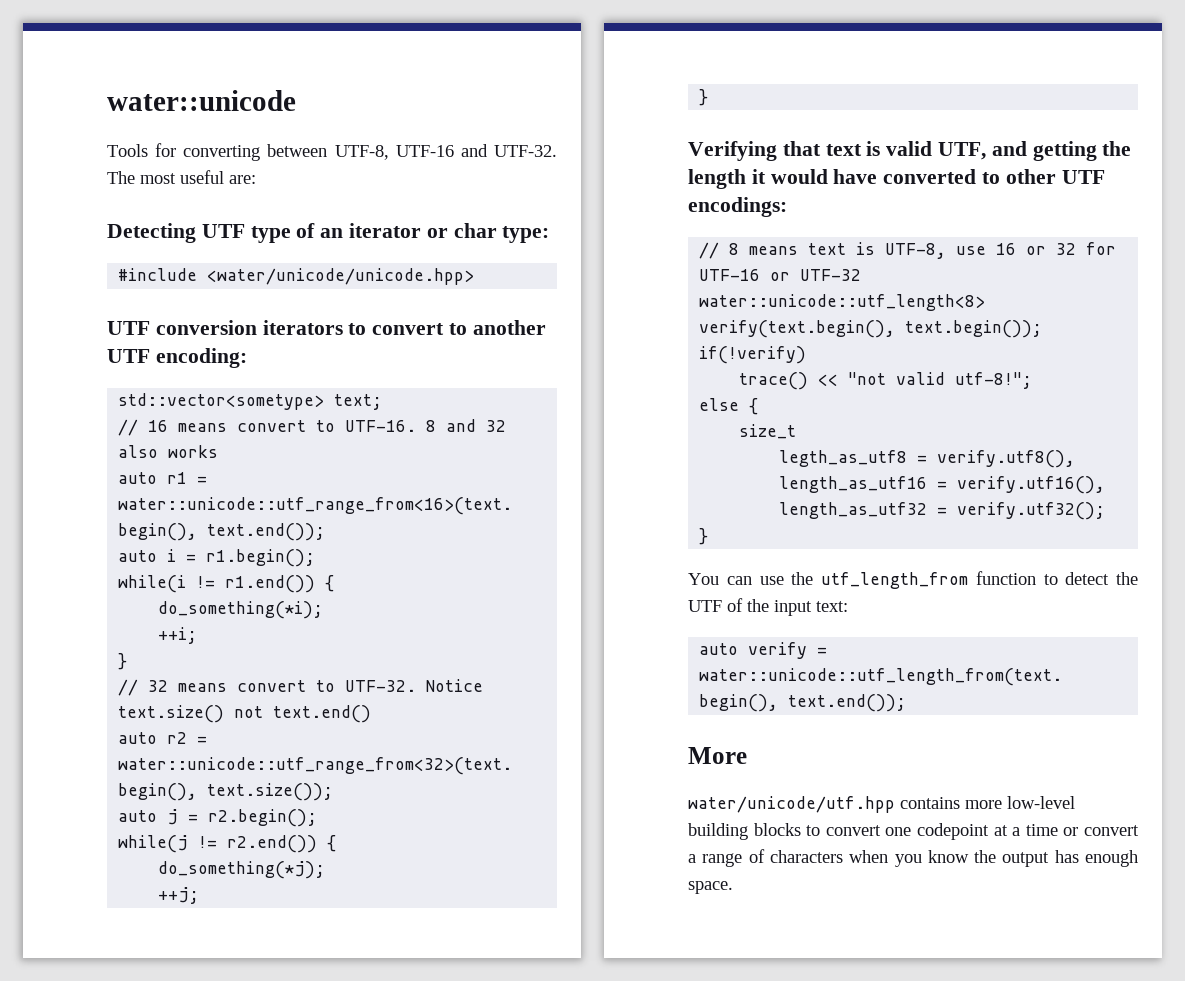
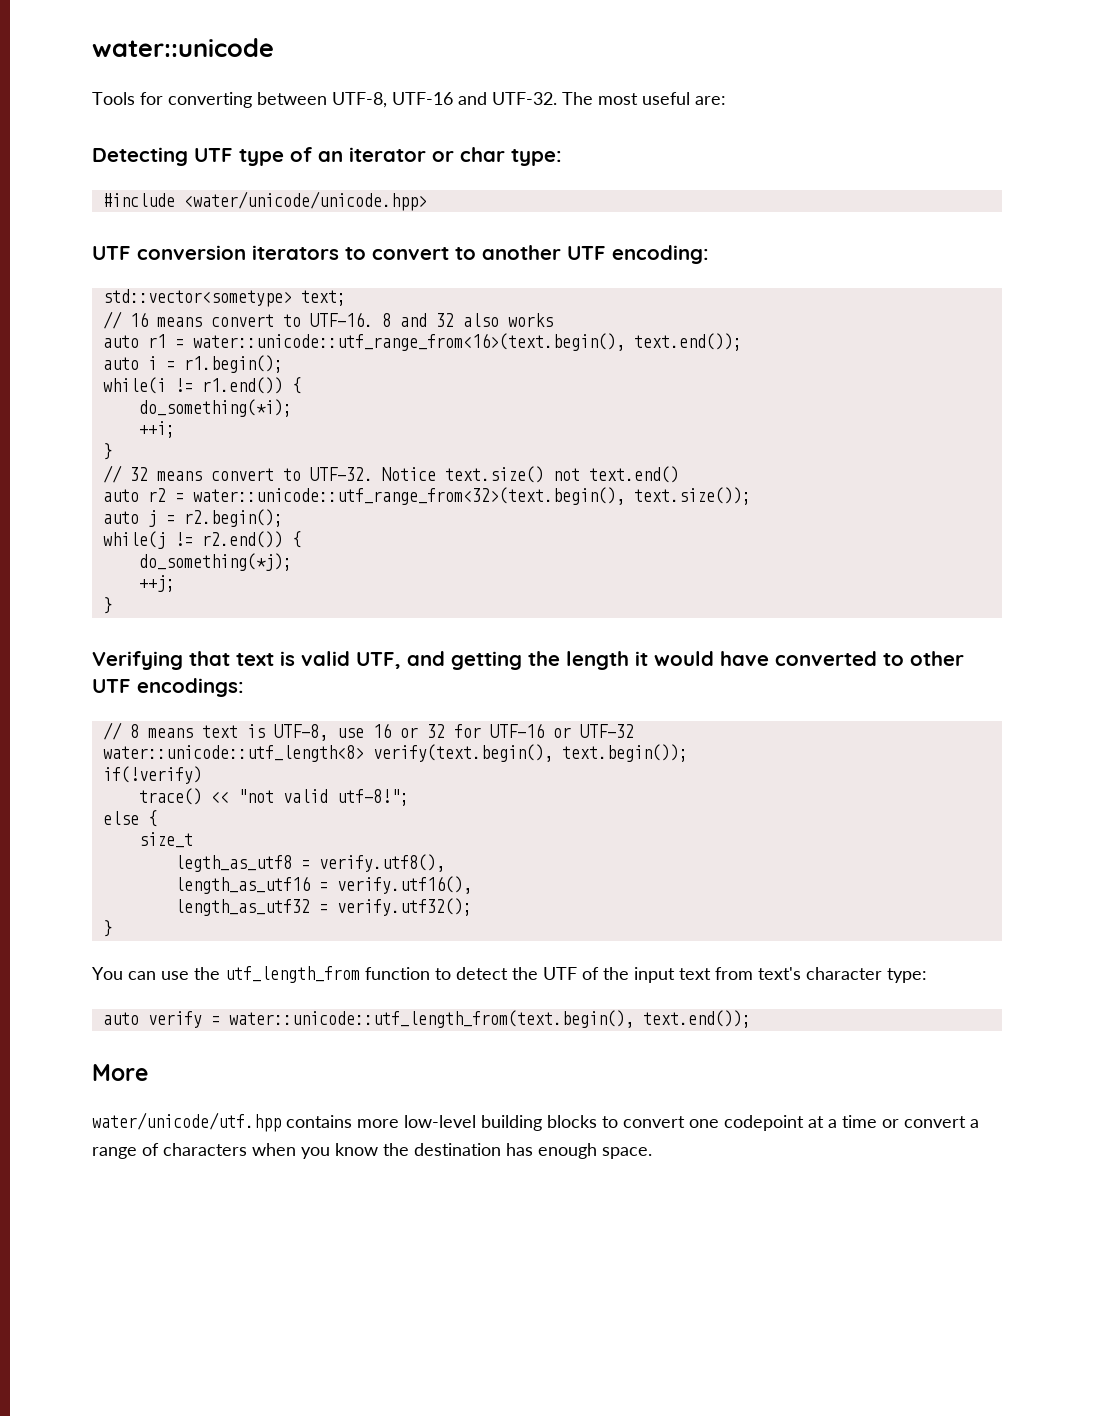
[816,601,848,612] text: -> [679,967,927,983] text from text's character type:
[1002,852,1050,867] output -> [414,1143,501,1156] destination

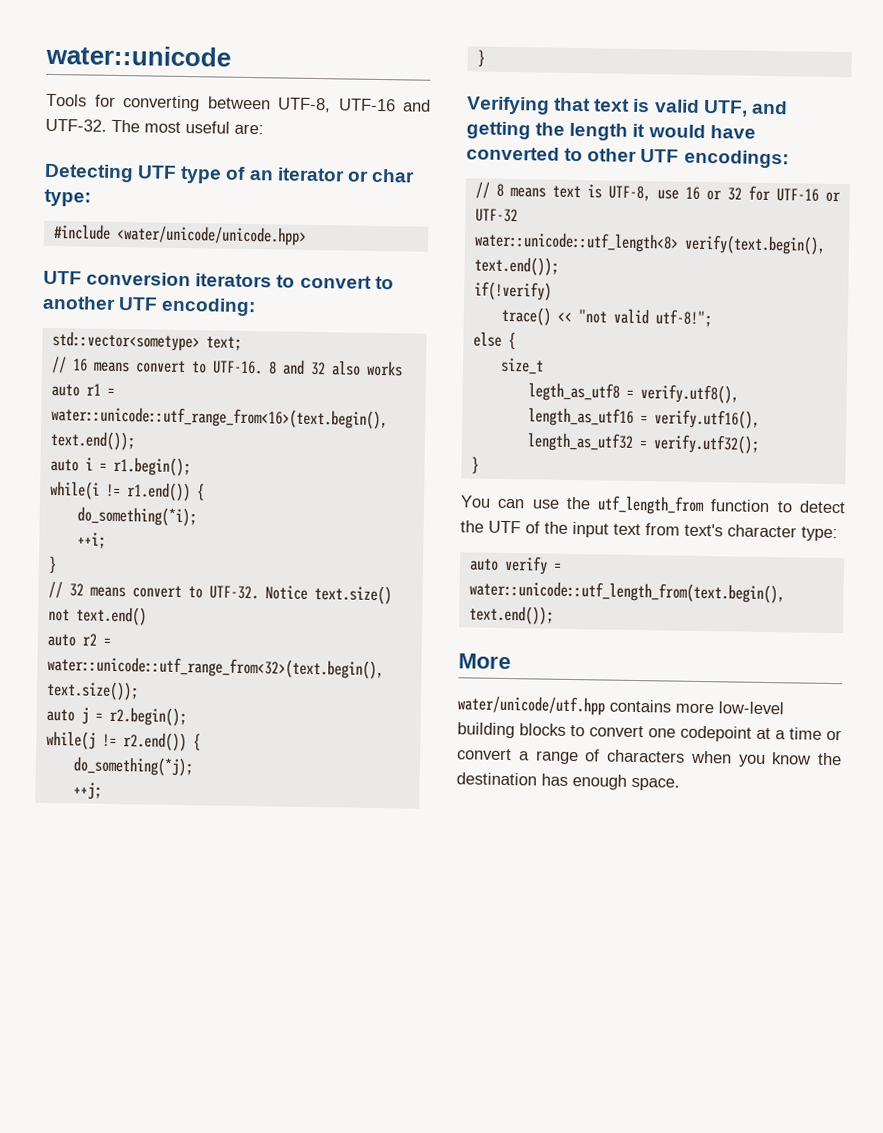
[561,744,688,762] text.begin()); -> [473,256,559,276] text.end());

